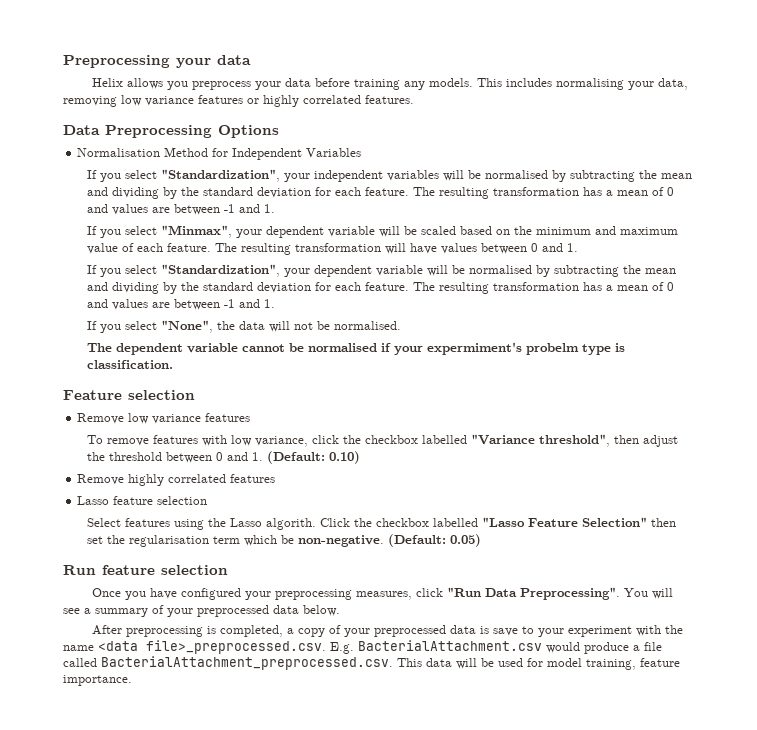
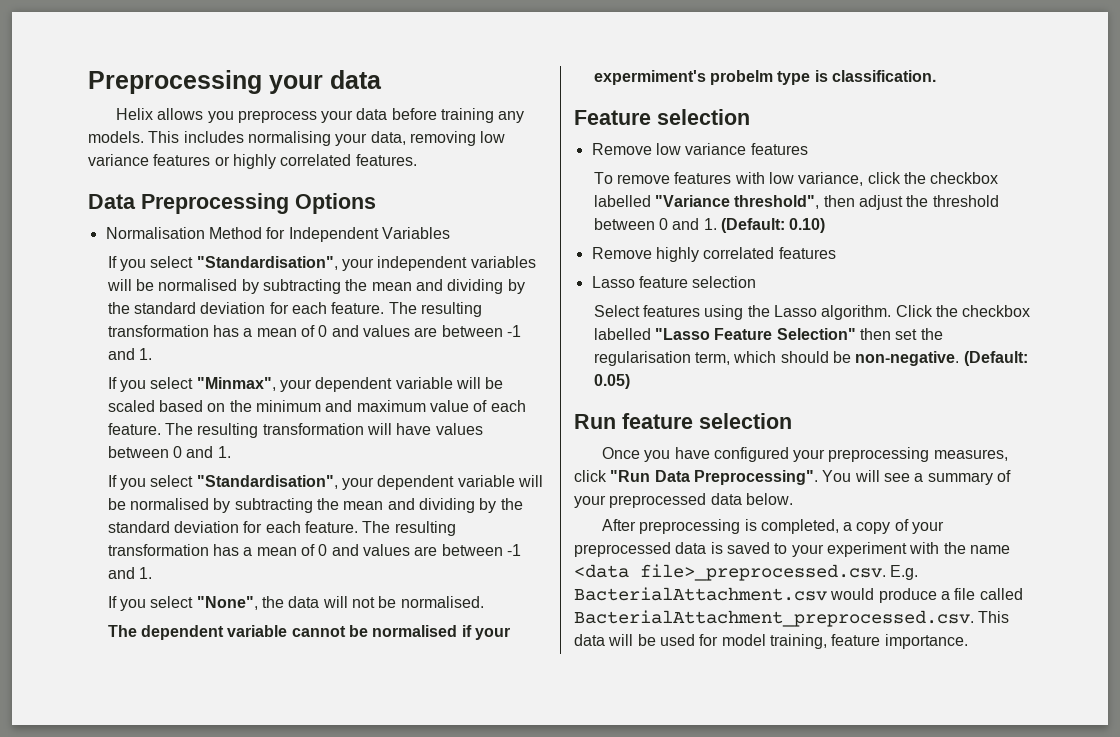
[161,169,281,182] "Standardization", -> [196,256,338,270] "Standardisation",
[161,264,281,277] "Standardization", -> [196,475,338,489] "Standardisation",
[266,518,317,530] algorith. -> [821,305,892,320] algorithm.
[213,535,278,546] term which -> [694,351,829,365] term, which should
[493,628,519,636] save -> [726,542,770,554] saved

